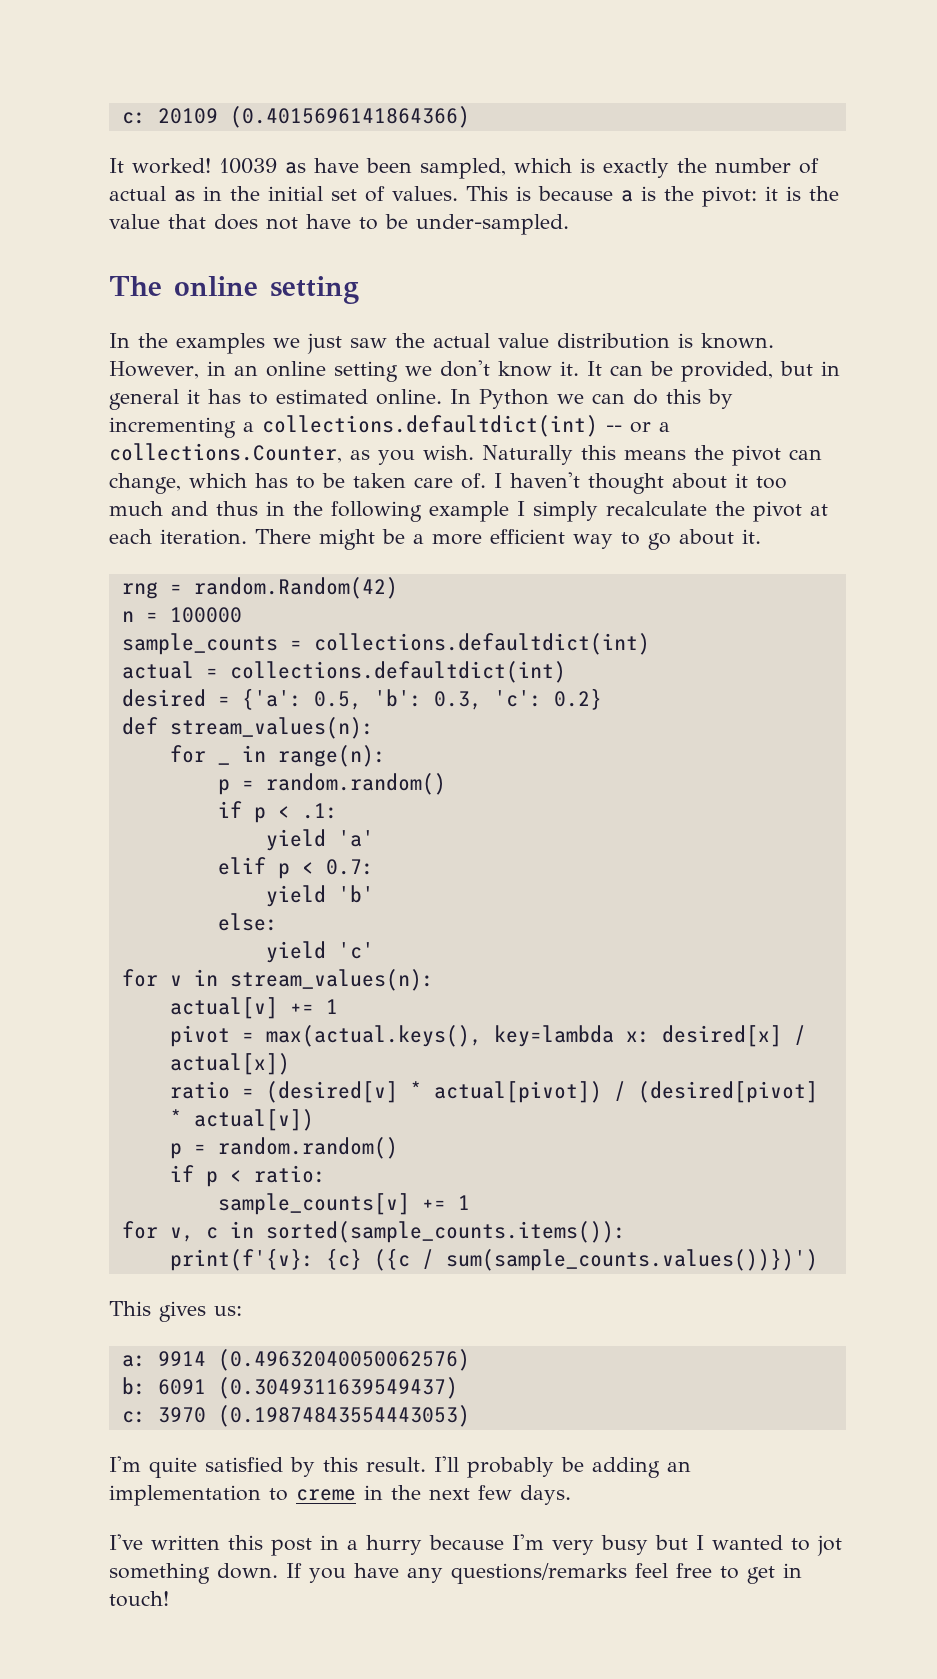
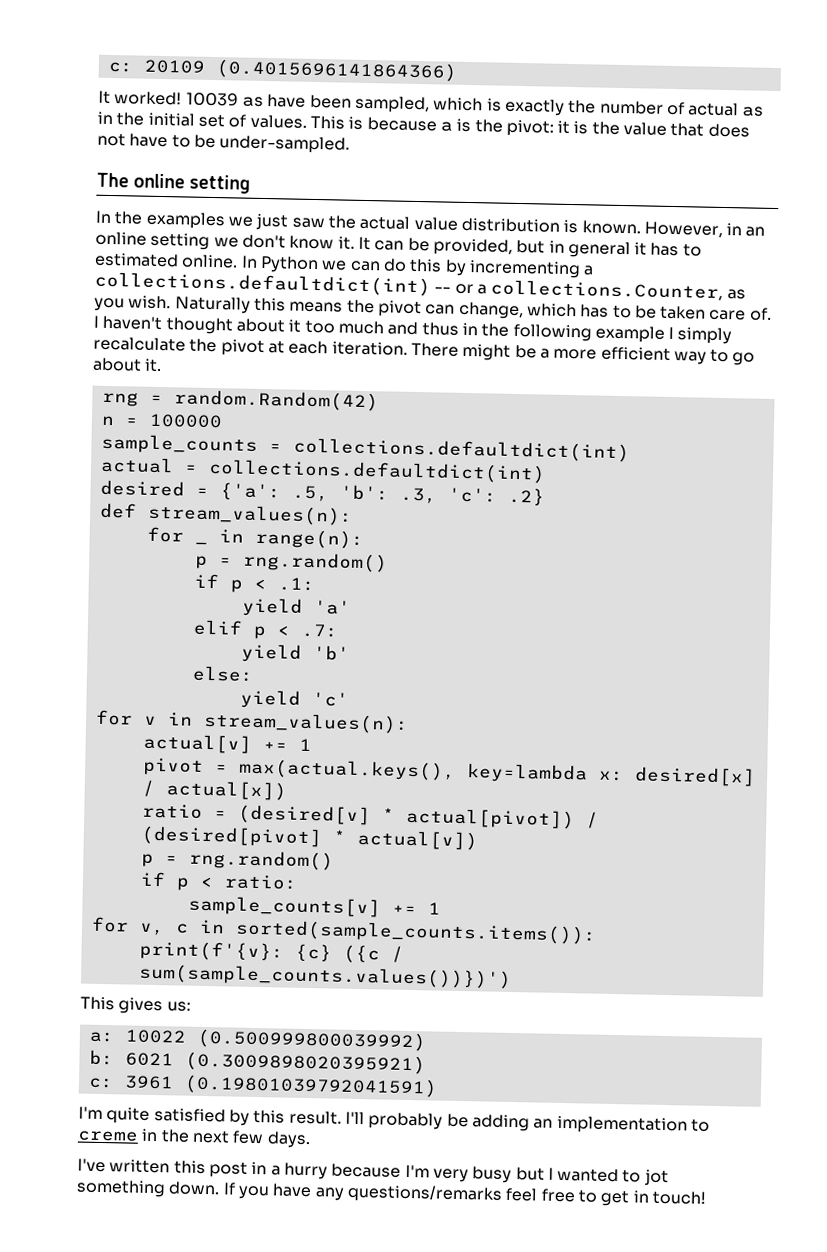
[313,688,602,710] 0.5, 'b': 0.3, 'c': 0.2} -> [291,484,545,506] .5, 'b': .3, 'c': .2}
[265,773,446,795] random.random() -> [242,551,388,573] rng.random()
[325,859,374,875] 0.7: -> [300,623,339,638] .7:
[217,1137,398,1159] random.random() -> [188,849,334,871] rng.random()
[157,1349,470,1371] 9914 (0.49632040050062576) -> [124,1028,427,1052] 10022 (0.500999800039992)
[157,1377,458,1399] [121,1405,470,1427] 6091 (0.3049311639549437) // c: 3970 (0.19874843554443053) -> [124,1051,426,1075] [87,1074,438,1098] 6021 (0.3009898020395921) // c: 3961 (0.19801039792041591)

